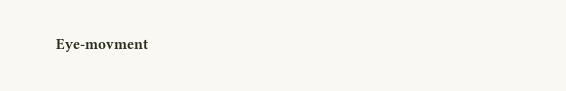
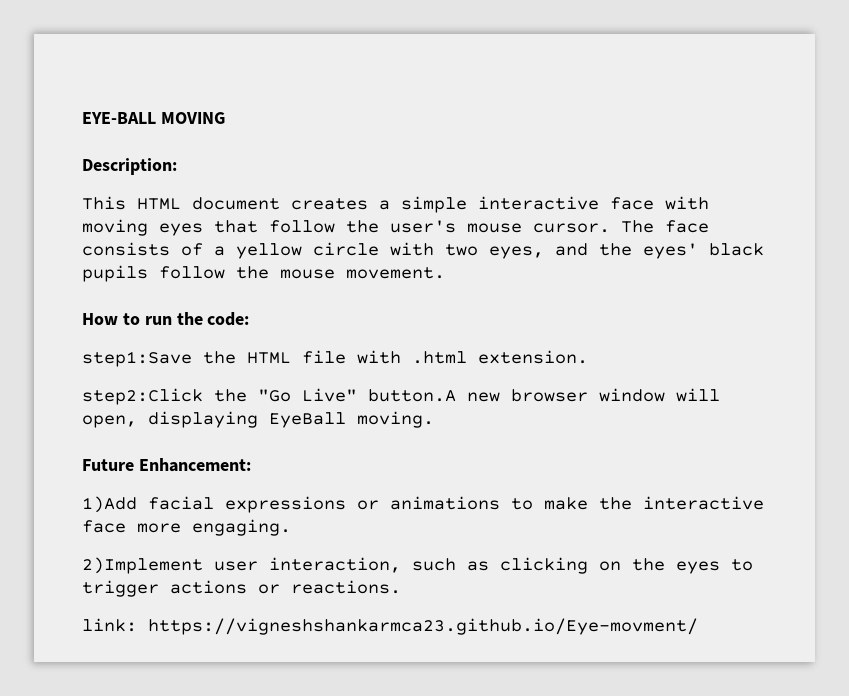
[56,38,148,52] Eye-movment -> [82,112,225,124] [82,158,177,175] [82,196,709,213] [82,219,709,236] [82,242,764,259] [82,265,445,282] [82,312,250,326] [82,350,588,367] [82,388,720,405] [82,411,434,428] [82,458,251,472] [82,496,764,513] [82,519,291,536] [82,557,753,574] [82,580,401,597] [82,618,698,635] EYE-BALL MOVING // Description: // This HTML document creates a simple interactive face with moving eyes that follow the user's mouse cursor. The face consists of a yellow circle with two eyes, and the eyes' black pupils follow the mouse movement. // How to run the code: // step1:Save the HTML file with .html extension. // step2:Click the "Go Live" button.A new browser window will open, displaying EyeBall moving. // Future Enhancement: // 1)Add facial expressions or animations to make the interactive face more engaging. // 2)Implement user interaction, such as clicking on the eyes to trigger actions or reactions. // link: https://vigneshshankarmca23.github.io/Eye-movment/

